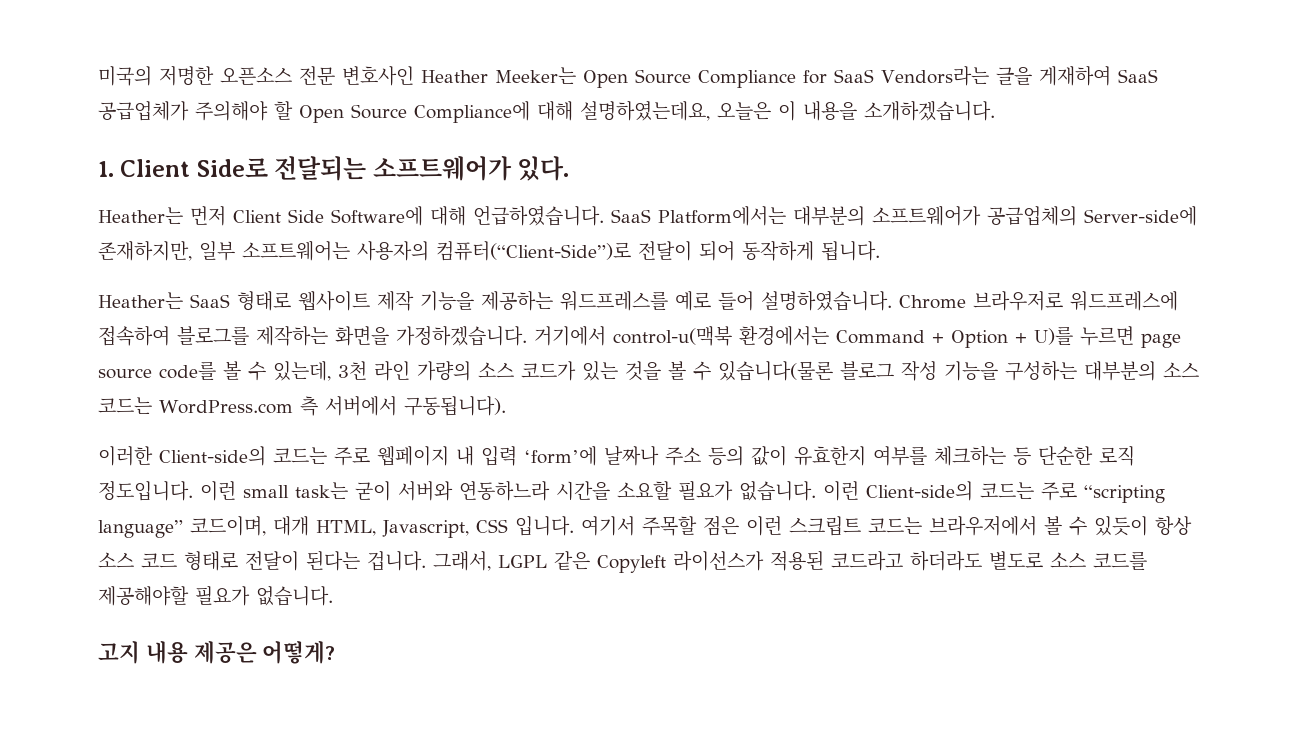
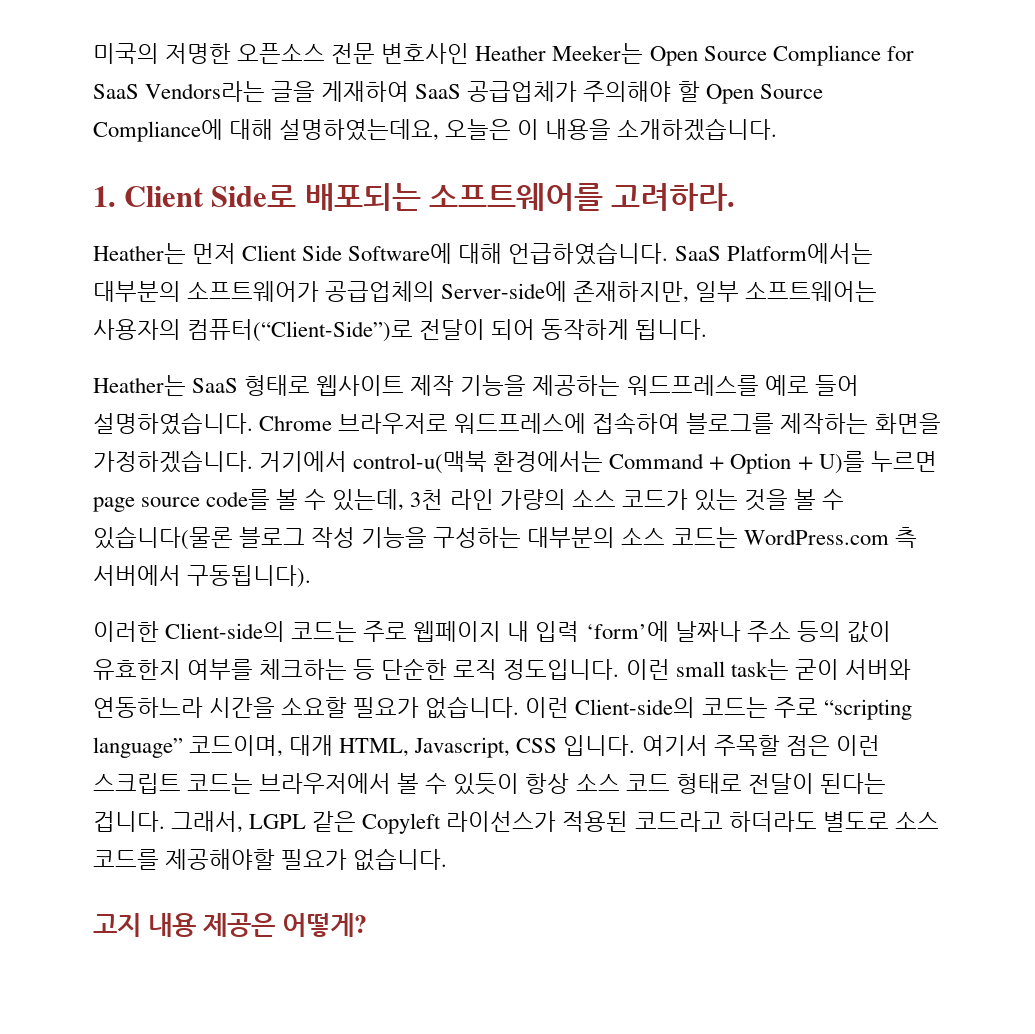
[274,156,570,181] 전달되는 소프트웨어가 있다. -> [304,183,736,211] 배포되는 소프트웨어를 고려하라.

